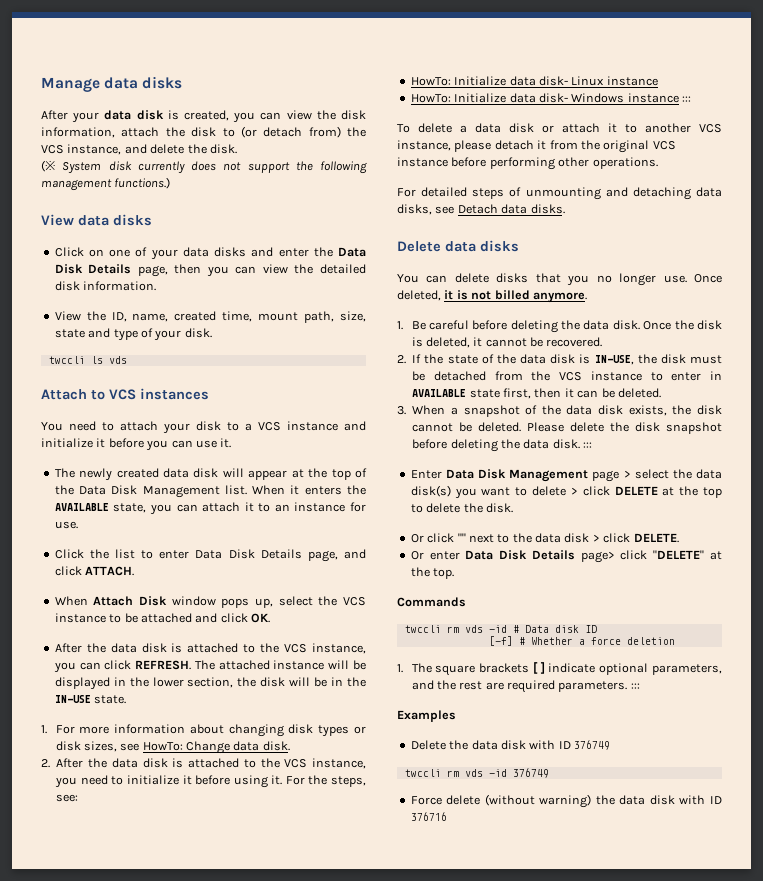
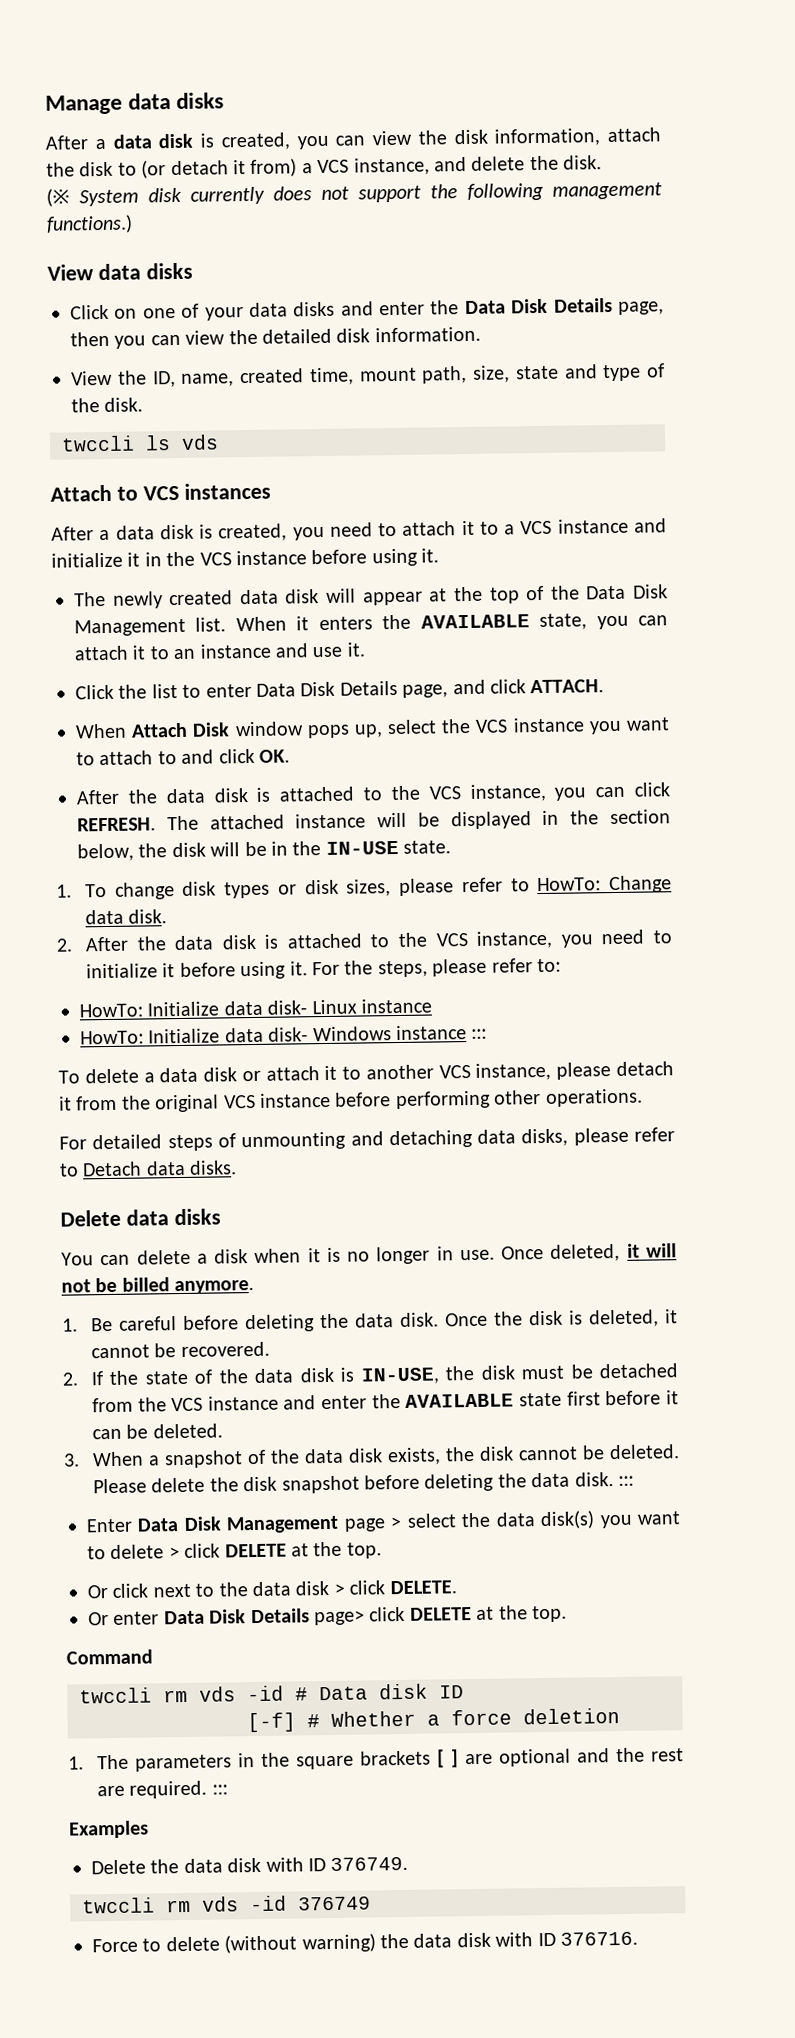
[72,112,100,123] your -> [94,138,106,150] a
[308,126,366,138] from) the -> [233,158,313,177] it from) a
[154,330,182,341] your -> [71,398,100,413] the
[41,422,63,431] You -> [51,523,325,542] After a data disk is created, you
[163,421,221,434] your disk -> [461,520,475,536] it
[108,438,217,451] before you can use -> [144,548,418,567] in the VCS instance before using
[350,502,367,512] [54,521,78,529] for use. -> [275,642,365,658] and use it.
[109,613,192,623] to be attached -> [588,717,670,735] [76,750,177,766] you want to attach to
[152,677,234,688] lower section, -> [610,809,671,825] [77,843,134,862] section below,
[55,724,284,737] For more information about changing -> [84,882,175,900] To change
[120,743,140,751] see -> [399,877,530,896] please refer to
[56,794,79,802] see: -> [432,958,561,977] please refer to:
[435,206,455,214] see -> [573,1127,675,1146] [59,1163,79,1177] please refer to
[496,273,590,286] disks that you -> [196,1247,341,1264] a disk when it is
(657, 279) none -> [436,1246,454,1261] in
[456,290,492,300] is not -> [645,1243,677,1258] [61,1277,118,1293] will not be
[650,371,722,381] [412,388,562,399] to enter in AVAILABLE state first, then -> [283,1390,662,1410] and enter the AVAILABLE state first before
[703,487,722,498] [410,503,513,513] top to delete the disk. -> [346,1542,382,1559] top.
[457,533,466,542] "" -> (149, 1590) none
[653,550,722,560] [410,567,455,579] [397,597,466,607] "DELETE" at the top. // Commands -> [409,1605,567,1623] [66,1649,153,1665] DELETE at the top. // Command
(432, 668) none -> [134,1752,290,1772] parameters in the
[548,663,722,675] indicate optional parameters, -> [464,1748,571,1767] are optional
[506,680,628,693] required parameters. -> [129,1780,208,1799] required.
[574,740,610,750] 376749 -> [330,1856,409,1872] 376749.
(442, 800) none -> [142,1938,162,1952] to
[410,812,447,821] 376716 -> [559,1931,638,1946] 376716.

